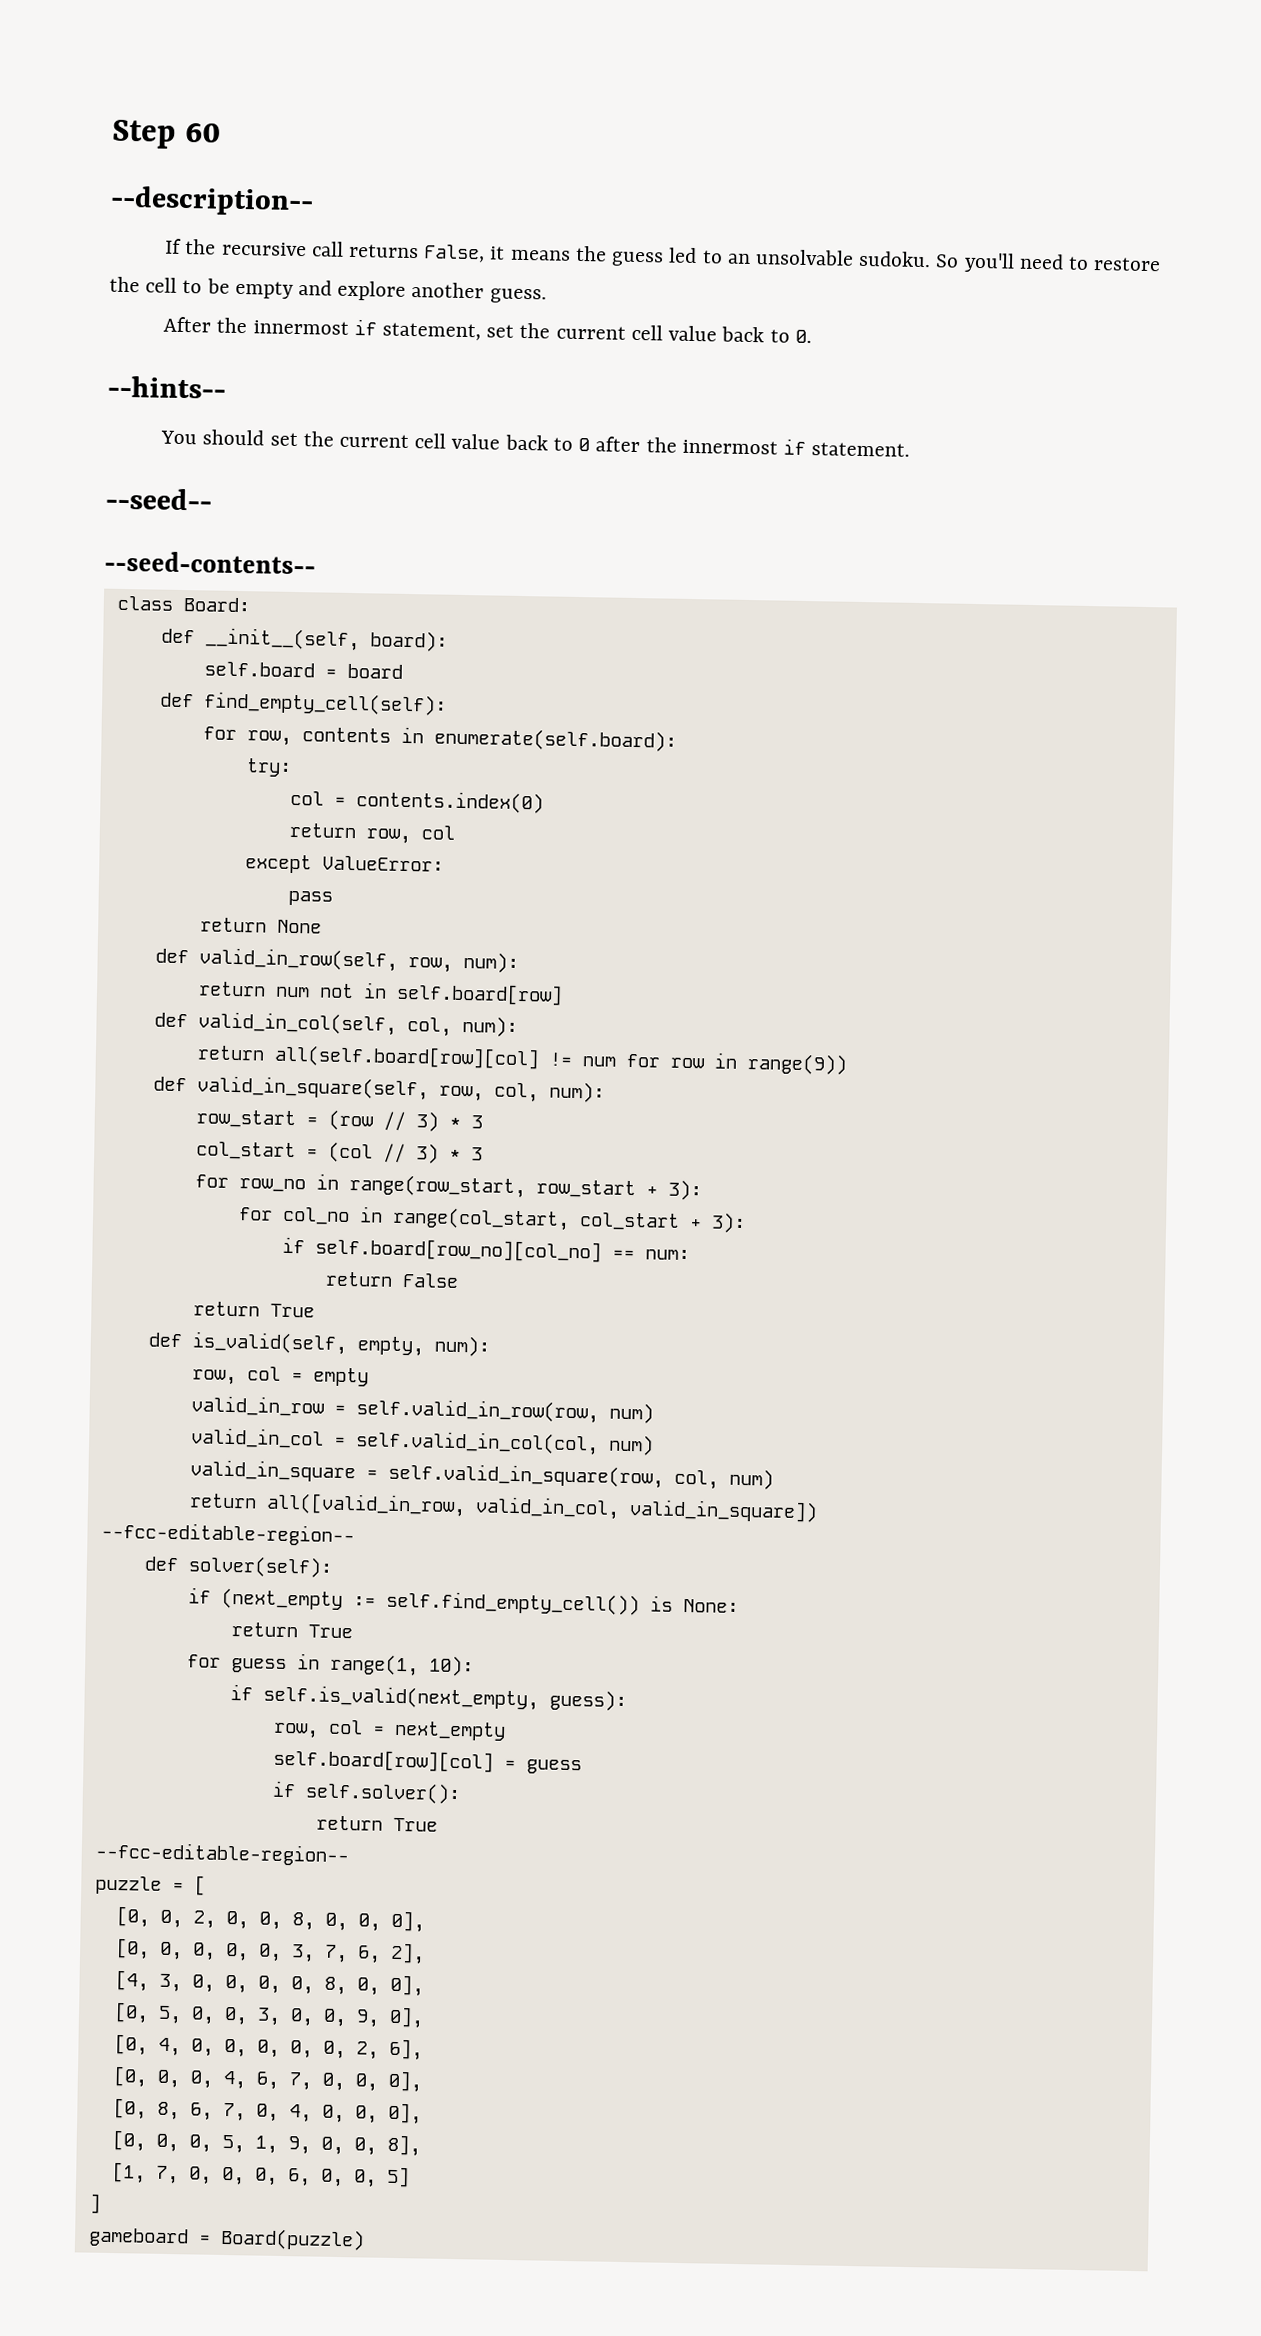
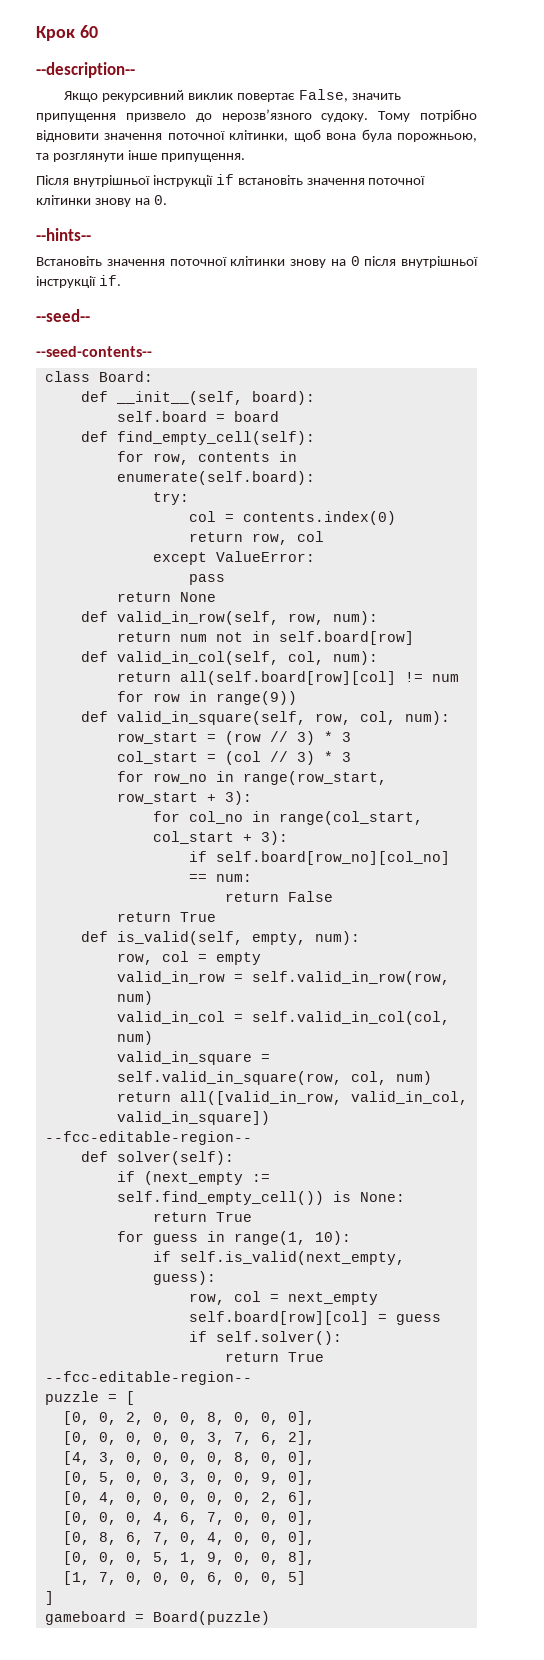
[111,119,176,149] Step -> [36,26,75,41] Крок
[165,238,1162,273] [109,276,547,304] [163,316,812,344] [107,375,226,399] [160,429,911,457] If the recursive call returns False, it means the guess led to an unsolvable sudoku. So you'll need to restore the cell to be empty and explore another guess. // After the innermost if statement, set the current cell value back to 0. // --hints-- // You should set the current cell value back to 0 after the innermost if statement. -> [64,89,401,102] [36,109,477,122] [36,129,478,142] [36,150,245,162] [36,174,426,187] [36,195,167,207] [36,228,91,241] [36,256,478,268] [36,275,121,288] Якщо рекурсивний виклик повертає False, значить припущення призвело до нерозв’язного судоку. Тому потрібно відновити значення поточної клітинки, щоб вона була порожньою, та розглянути інше припущення. // Після внутрішньої інструкції if встановіть значення поточної клітинки знову на 0. // --hints-- // Встановіть значення поточної клітинки знову на 0 після внутрішньої інструкції if.

